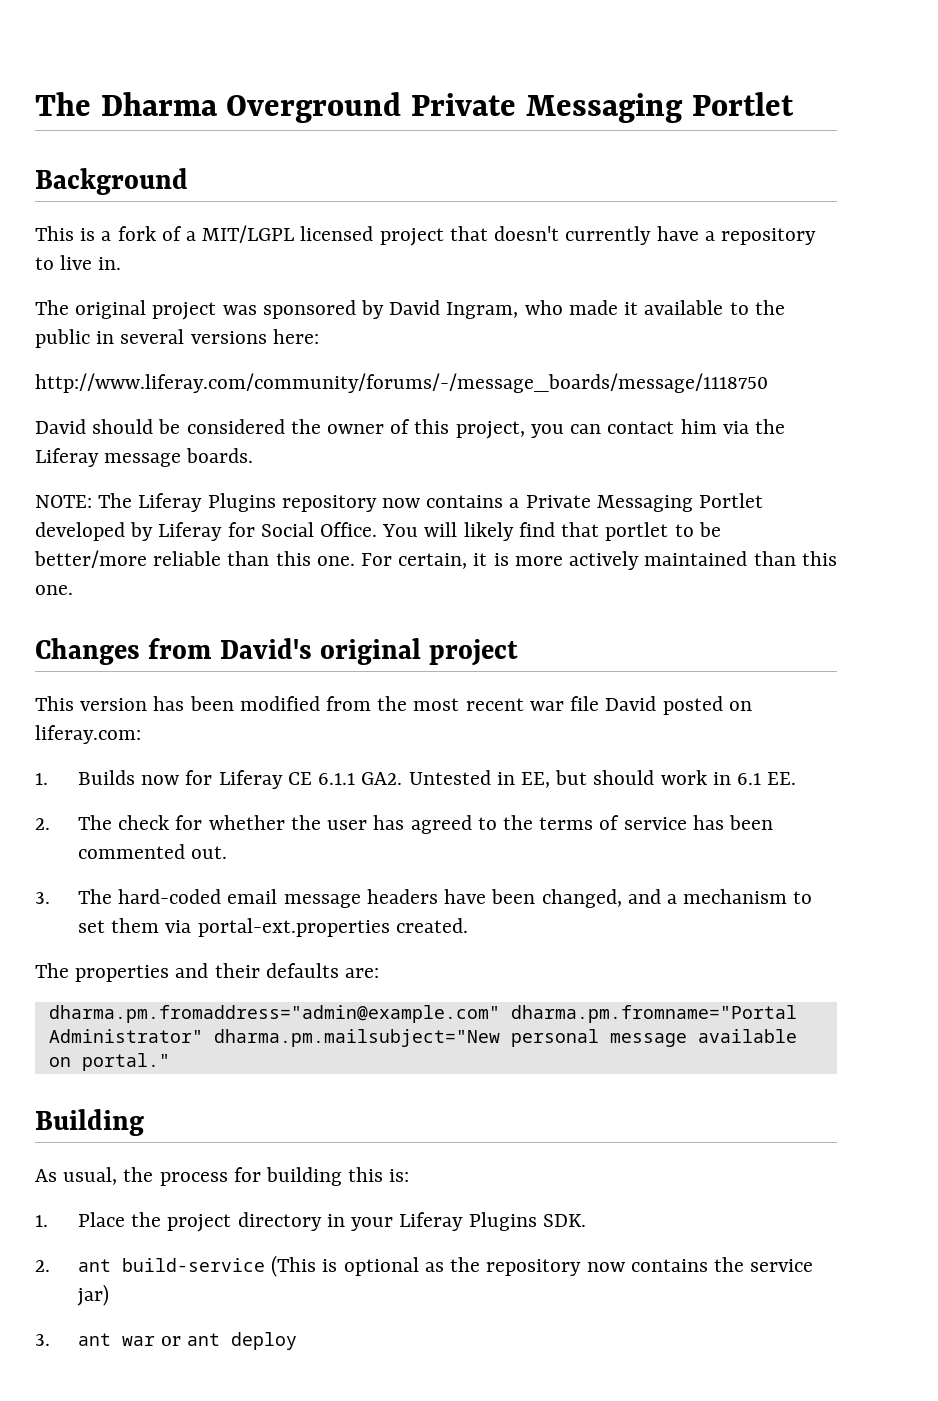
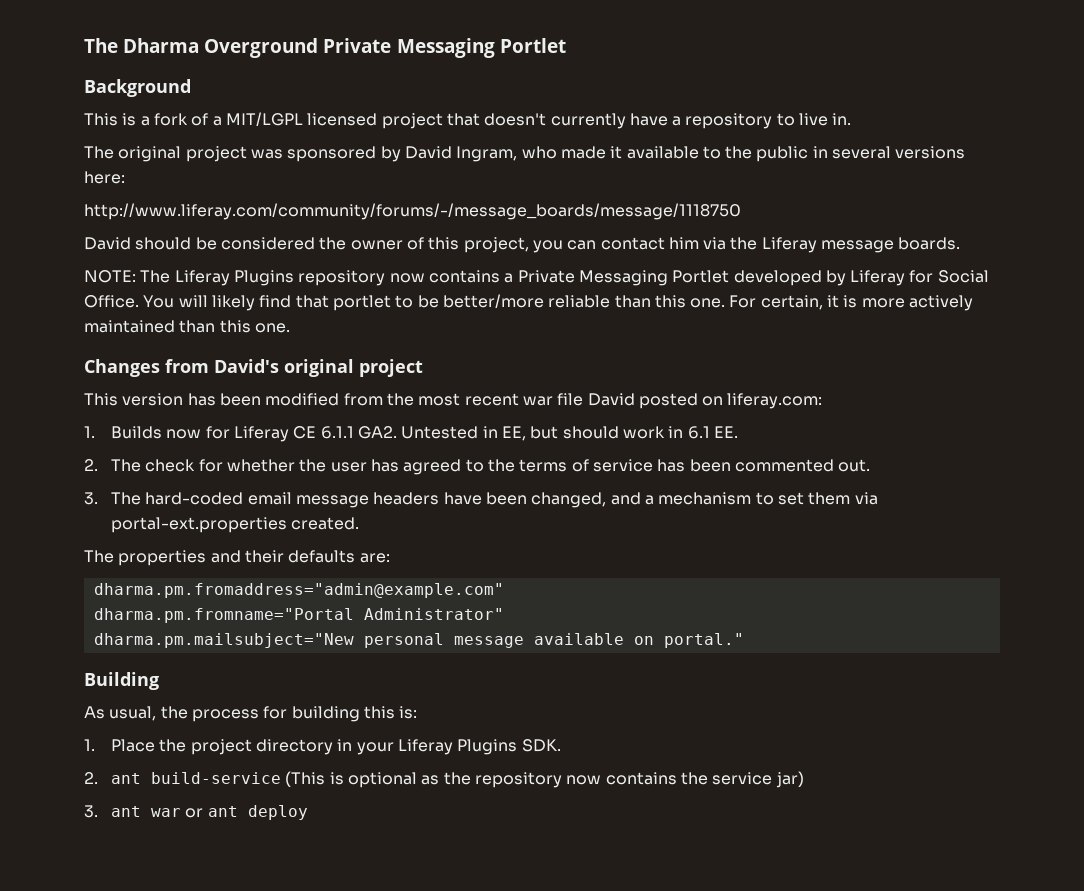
(500, 1014) none -> (504, 590) //
(203, 1036) none -> (504, 614) //

